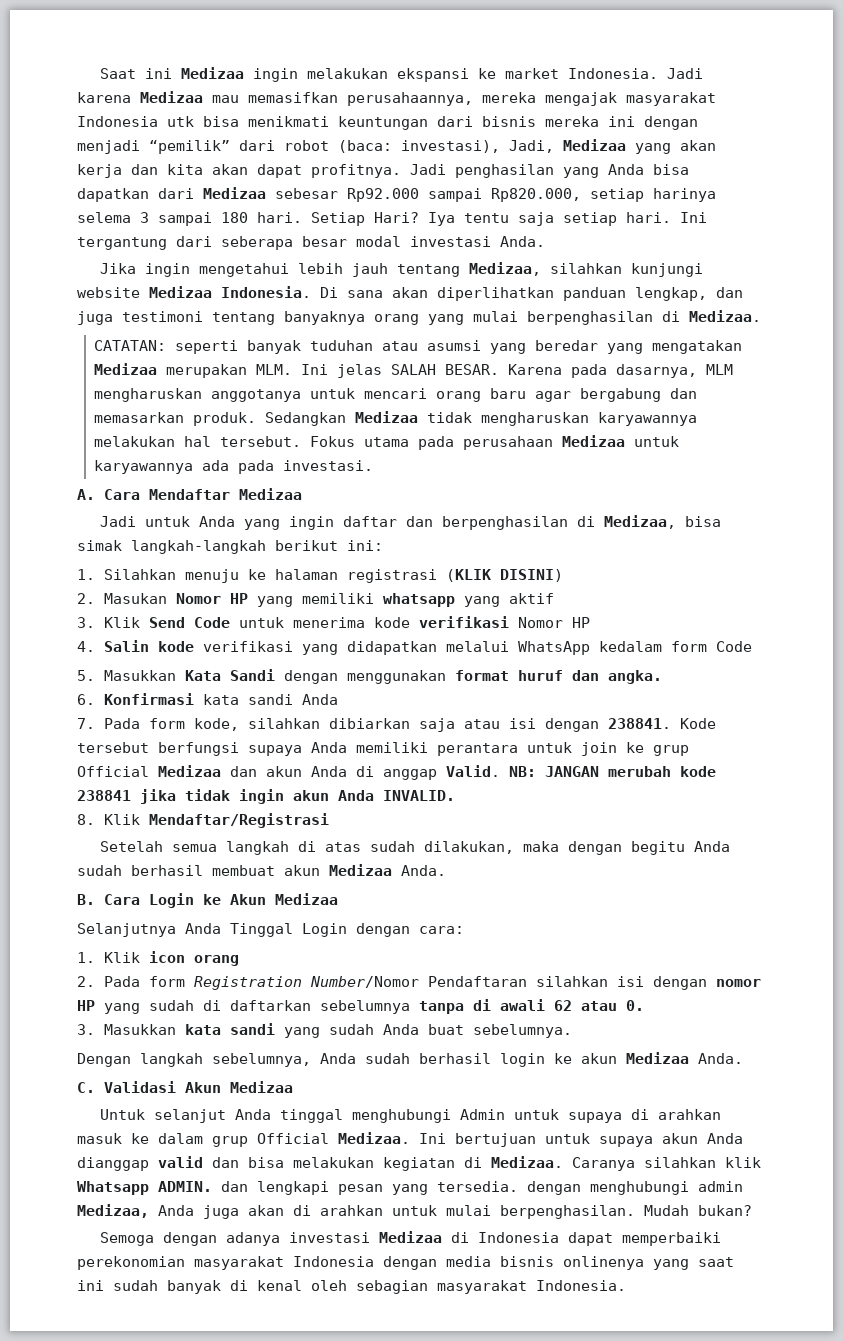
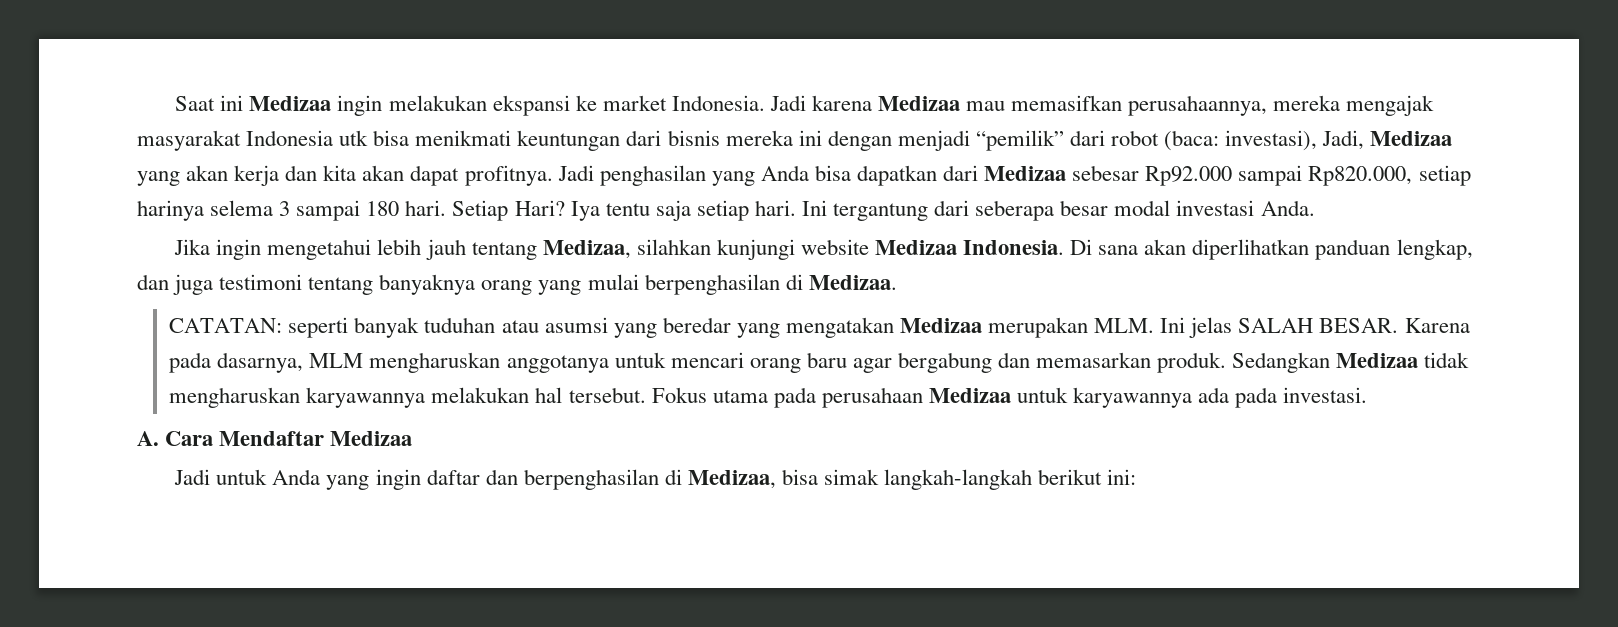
[77,569,563,583] [77,593,554,607] [77,616,590,628] [77,640,752,655] [77,669,662,684] [77,693,338,705] [77,718,716,732] [77,742,689,756] [77,765,716,780] [77,789,455,804] [77,813,329,828] [100,841,731,855] [77,864,446,876] [77,893,338,908] [77,923,464,937] [77,951,239,966] [77,976,761,990] [77,999,644,1014] [77,1023,572,1038] [77,1052,743,1067] [77,1081,293,1093] [100,1109,722,1123] [77,1132,743,1147] [77,1156,761,1171] [77,1181,743,1195] [77,1204,752,1219] [100,1231,722,1246] [77,1256,734,1270] [77,1280,626,1294] // 1. Silahkan menuju ke halaman registrasi (KLIK DISINI) // 2. Masukan Nomor HP yang memiliki whatsapp yang aktif // 3. Klik Send Code untuk menerima kode verifikasi Nomor HP // 4. Salin kode verifikasi yang didapatkan melalui WhatsApp kedalam form Code // 5. Masukkan Kata Sandi dengan menggunakan format huruf dan angka. // 6. Konfirmasi kata sandi Anda // 7. Pada form kode, silahkan dibiarkan saja atau isi dengan 238841. Kode tersebut berfungsi supaya Anda memiliki perantara untuk join ke grup Official Medizaa dan akun Anda di anggap Valid. NB: JANGAN merubah kode 238841 jika tidak ingin akun Anda INVALID. // 8. Klik Mendaftar/Registrasi // Setelah semua langkah di atas sudah dilakukan, maka dengan begitu Anda sudah berhasil membuat akun Medizaa Anda. // B. Cara Login ke Akun Medizaa // Selanjutnya Anda Tinggal Login dengan cara: // 1. Klik icon orang // 2. Pada form Registration Number/Nomor Pendaftaran silahkan isi dengan nomor HP yang sudah di daftarkan sebelumnya tanpa di awali 62 atau 0. // 3. Masukkan kata sandi yang sudah Anda buat sebelumnya. // Dengan langkah sebelumnya, Anda sudah berhasil login ke akun Medizaa Anda. // C. Validasi Akun Medizaa // Untuk selanjut Anda tinggal menghubungi Admin untuk supaya di arahkan masuk ke dalam grup Official Medizaa. Ini bertujuan untuk supaya akun Anda dianggap valid dan bisa melakukan kegiatan di Medizaa. Caranya silahkan klik Whatsapp ADMIN. dan lengkapi pesan yang tersedia. dengan menghubungi admin Medizaa, Anda juga akan di arahkan untuk mulai berpenghasilan. Mudah bukan? // Semoga dengan adanya investasi Medizaa di Indonesia dapat memperbaiki perekonomian masyarakat Indonesia dengan media bisnis onlinenya yang saat ini sudah banyak di kenal oleh sebagian masyarakat Indonesia. -> (1137, 477) none

